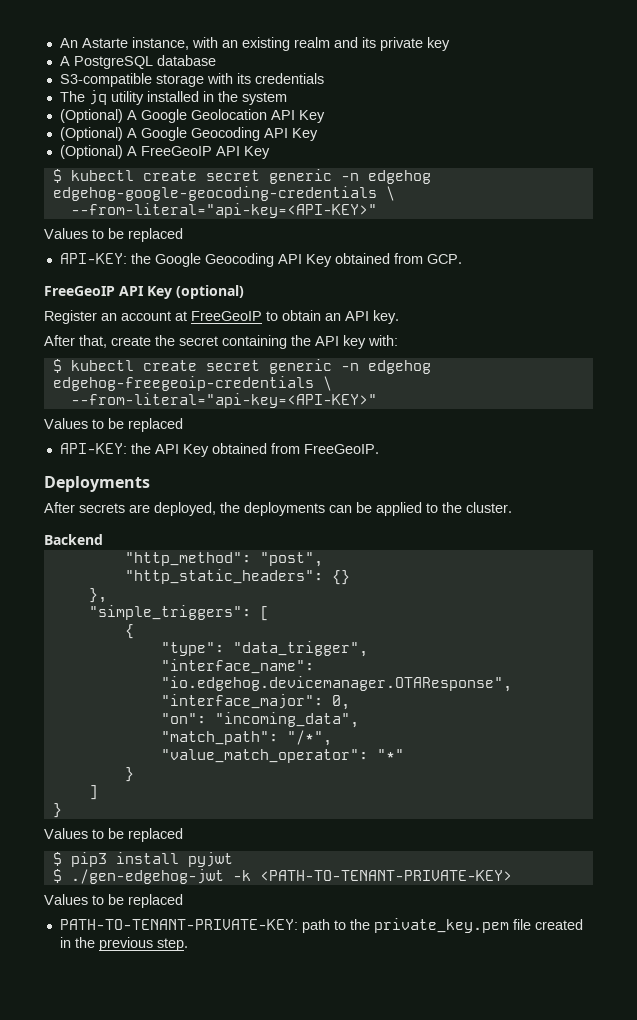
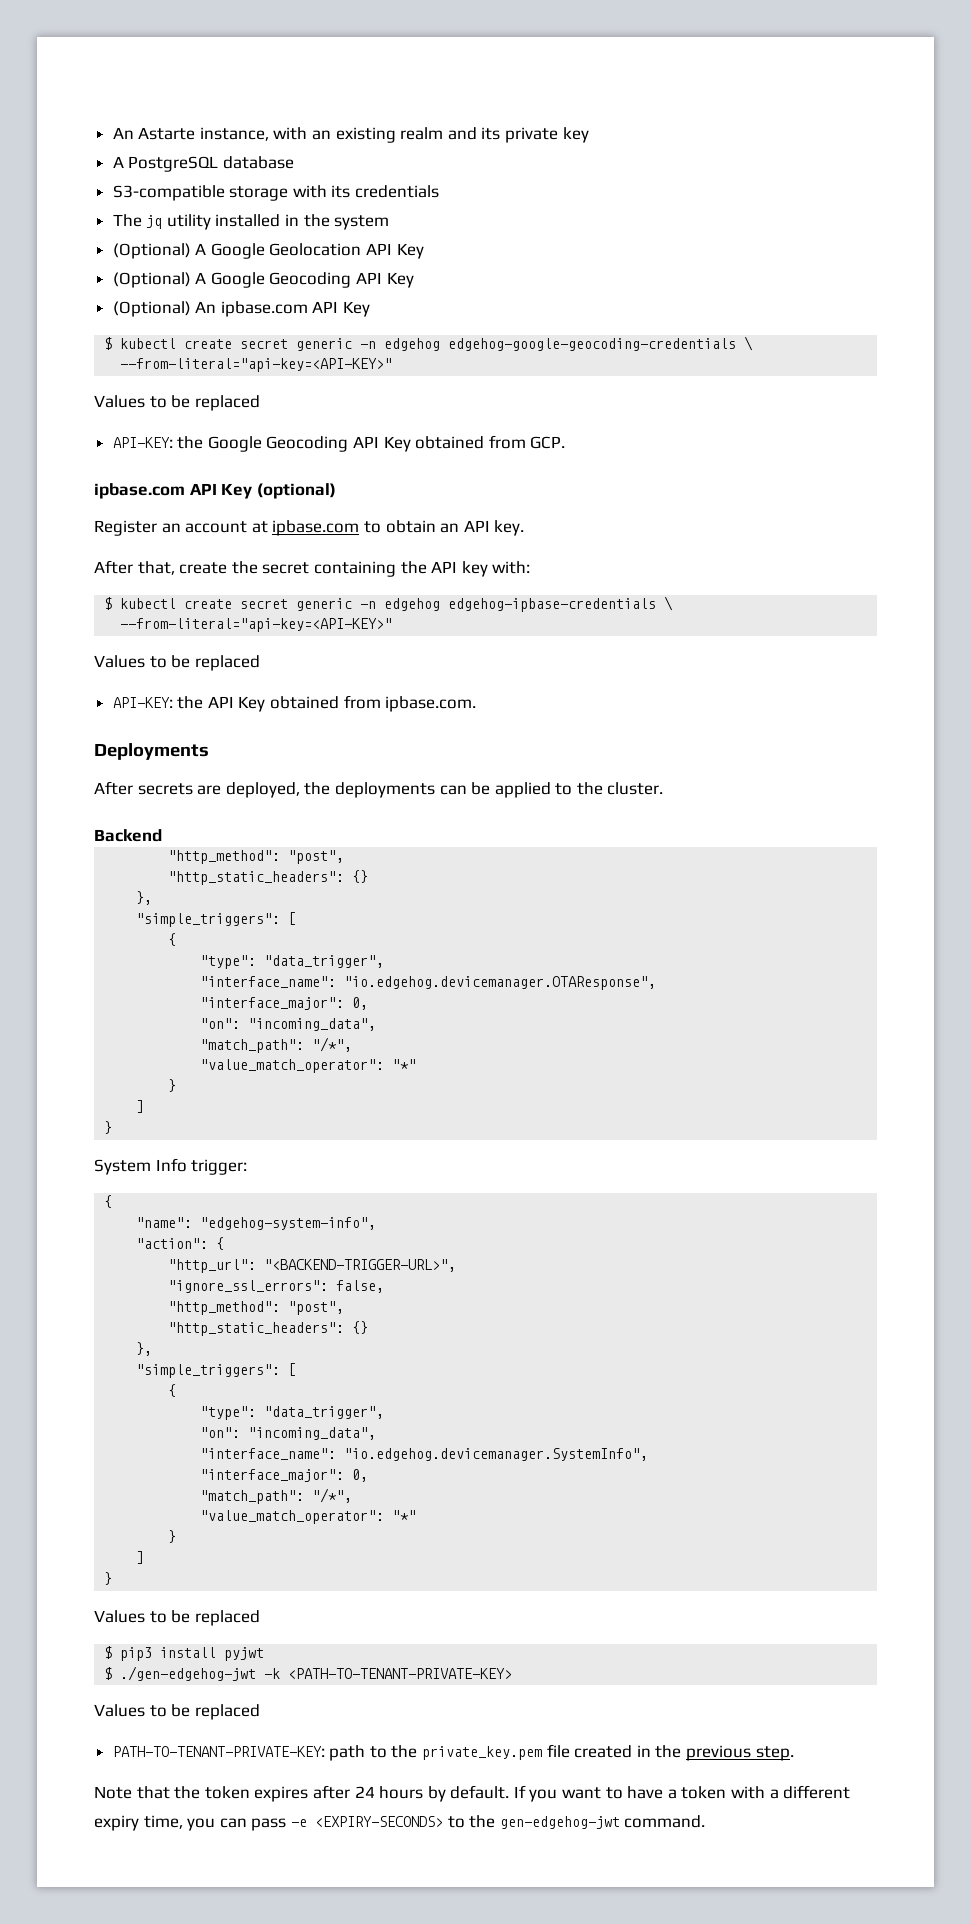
[126,146,212,156] A FreeGeoIP -> [195,301,308,317] An ipbase.com
[44,286,115,296] FreeGeoIP -> [94,483,185,499] ipbase.com
[191,311,262,321] FreeGeoIP -> [272,520,360,536] ipbase.com
[52,376,314,391] edgehog-freegeoip-credentials -> [448,598,657,612] edgehog-ipbase-credentials
[303,444,379,454] FreeGeoIP. -> [385,696,477,712] ipbase.com.
(62, 810) none -> [94,1158,248,1175] [104,1195,113,1208] [136,1217,377,1230] [136,1237,225,1250] [168,1259,457,1273] [168,1280,385,1293] [168,1301,345,1315] [168,1321,369,1336] [136,1342,153,1356] [136,1363,297,1378] [168,1384,177,1397] [200,1406,385,1420] [200,1427,377,1440] [200,1448,649,1461] [200,1469,369,1482] [200,1488,353,1504] [200,1510,417,1524] [168,1530,177,1543] [136,1551,145,1564] [104,1572,113,1585] // System Info trigger: // { // "name": "edgehog-system-info", // "action": { // "http_url": "<BACKEND-TRIGGER-URL>", // "ignore_ssl_errors": false, // "http_method": "post", // "http_static_headers": {} // }, // "simple_triggers": [ // { // "type": "data_trigger", // "on": "incoming_data", // "interface_name": "io.edgehog.devicemanager.SystemInfo", // "interface_major": 0, // "match_path": "/*", // "value_match_operator": "*" // } // ] // }
(188, 944) none -> [94,1785,851,1802] [94,1815,706,1831] // Note that the token expires after 24 hours by default. If you want to have a token with a different expiry time, you can pass -e <EXPIRY-SECONDS> to the gen-edgehog-jwt command.

